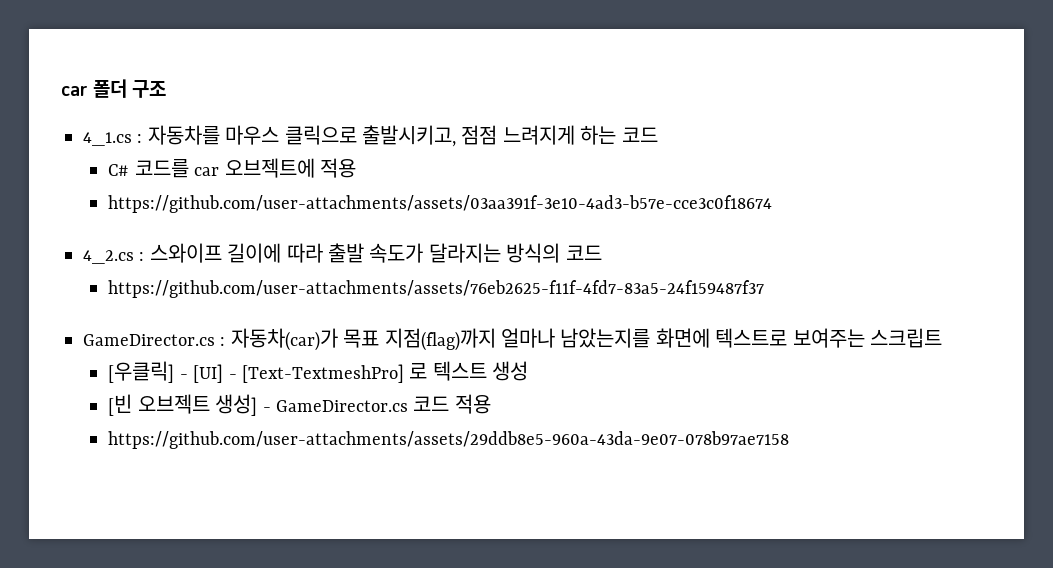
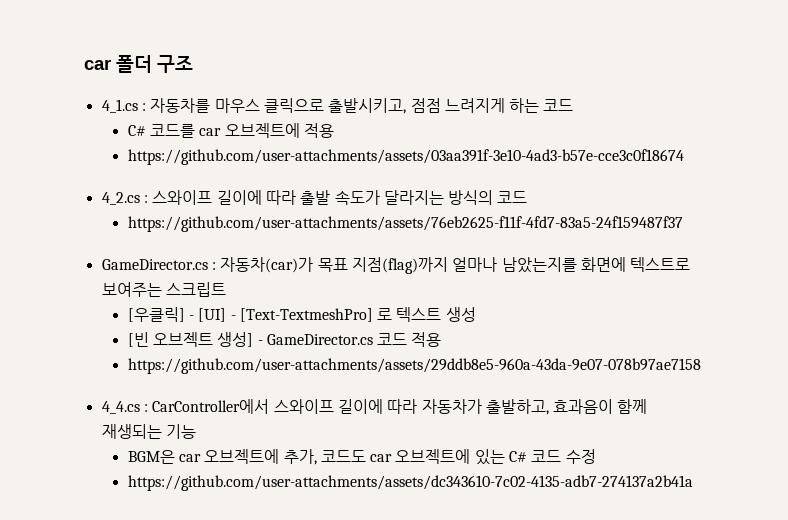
(790, 440) none -> [101,399,648,415] [101,424,196,439] [127,449,596,465] [127,475,693,491] // 4_4.cs : CarController에서 스와이프 길이에 따라 자동차가 출발하고, 효과음이 함께 재생되는 기능 // BGM은 car 오브젝트에 추가, 코드도 car 오브젝트에 있는 C# 코드 수정 // https://github.com/user-attachments/assets/dc343610-7c02-4135-adb7-274137a2b41a

